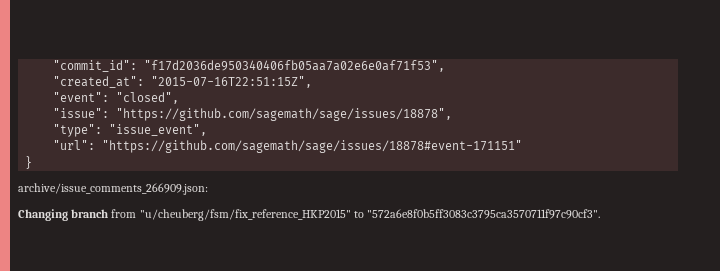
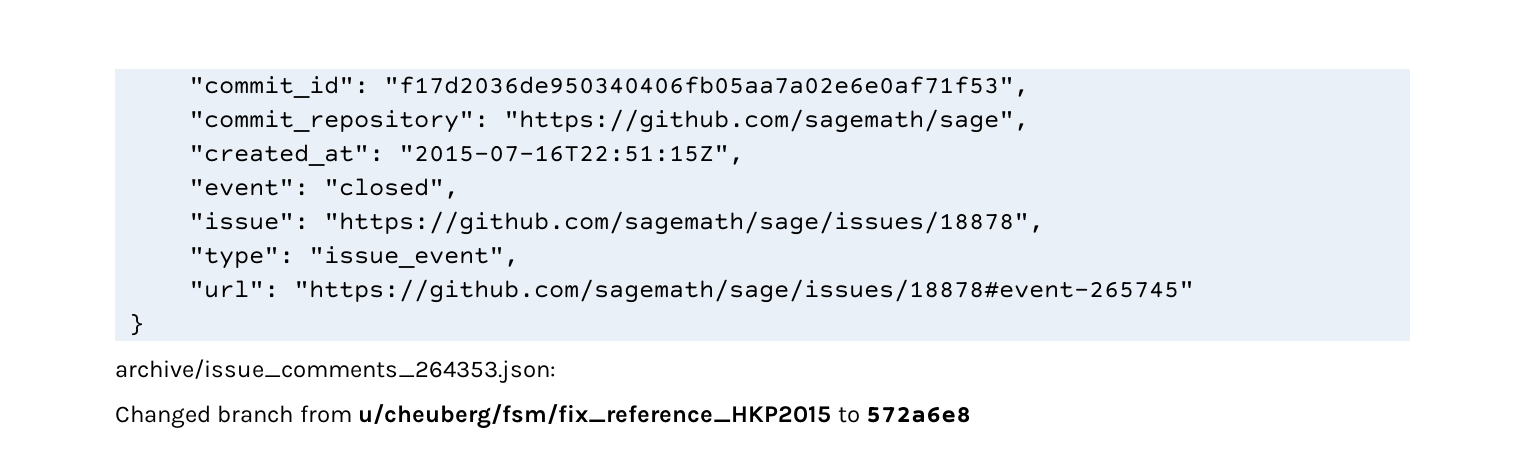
(446, 66) none -> [189,109,1030,133] // "commit_repository": "https://github.com/sagemath/sage",
[102,140,523,153] "https://github.com/sagemath/sage/issues/18878#event-171151" -> [294,279,1195,303] "https://github.com/sagemath/sage/issues/18878#event-265745"
[18,183,208,195] [18,209,601,221] archive/issue_comments_266909.json: // Changing branch from "u/cheuberg/fsm/fix_reference_HKP2015" to "572a6e8f0b5ff3083c3795ca3570711f97c90cf3". -> [115,359,556,383] [115,404,972,429] archive/issue_comments_264353.json: // Changed branch from u/cheuberg/fsm/fix_reference_HKP2015 to 572a6e8

